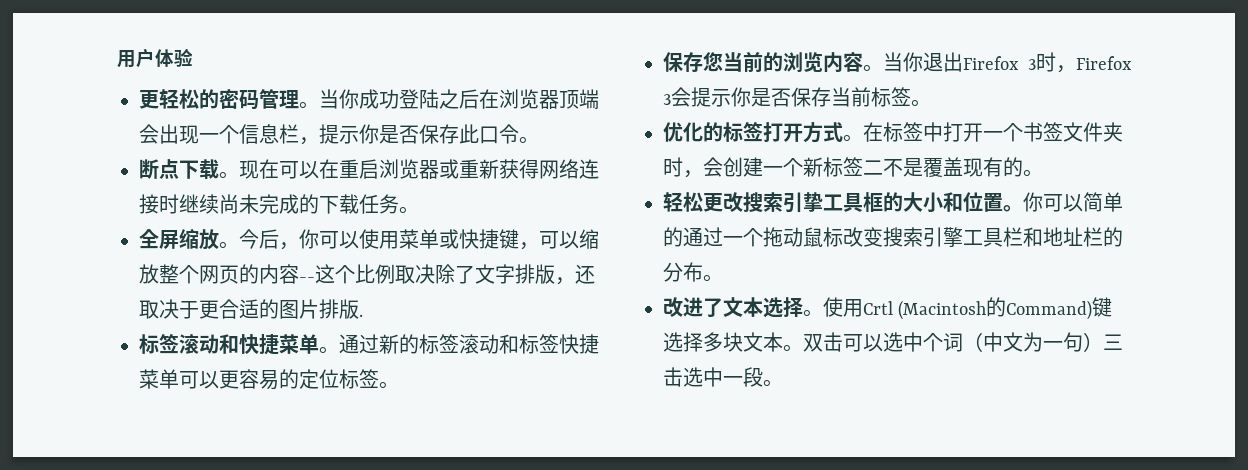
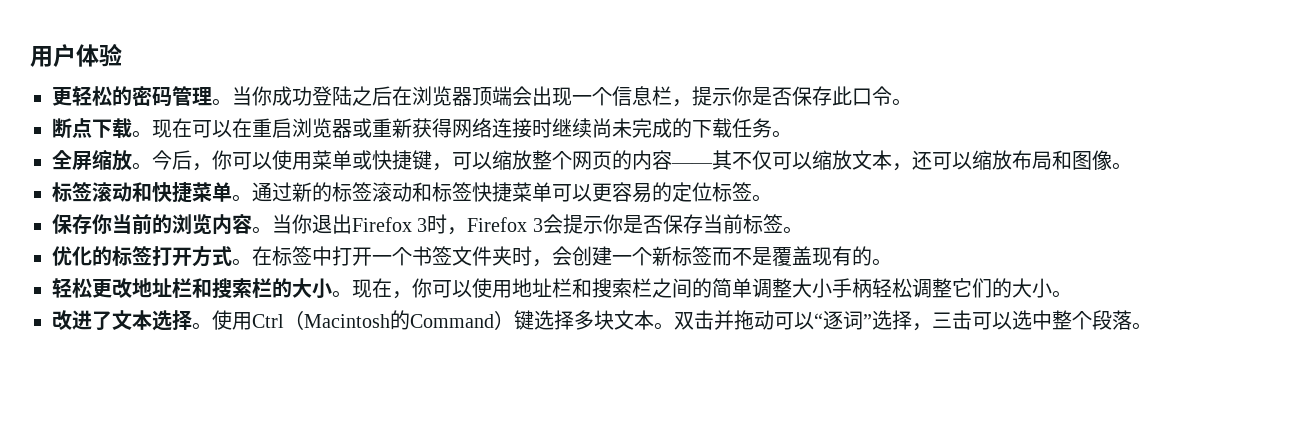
[299,264,595,285] [139,299,363,319] --这个比例取决除了文字排版，还取决于更合适的图片排版. -> [671,150,1132,171] ——其不仅可以缩放文本，还可以缩放布局和图像。
[703,52,723,72] 您 -> [92,214,112,234] 你
[863,160,883,175] 二 -> [712,247,732,266] 而
[743,192,1123,213] [663,227,1123,247] [663,262,703,282] 搜索引挚工具框的大小和位置。你可以简单的通过一个拖动鼠标改变搜索引擎工具栏和地址栏的分布 -> [132,278,1052,299] 地址栏和搜索栏的大小。现在，你可以使用地址栏和搜索栏之间的简单调整大小手柄轻松调整它们的大小
[863,297,1093,320] Crtl (Macintosh的Command) -> [252,310,514,330] Ctrl（Macintosh的Command）
[843,332,1123,352] [663,367,763,387] 可以选中个词（中文为一句）三击选中一段 -> [714,310,1132,331] 并拖动可以“逐词”选择，三击可以选中整个段落

